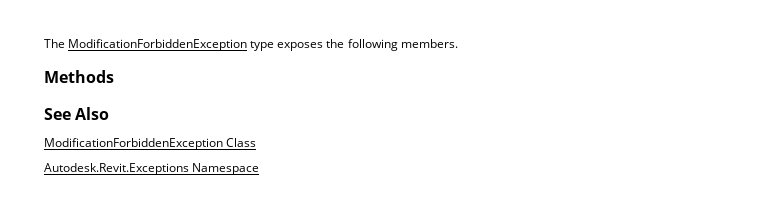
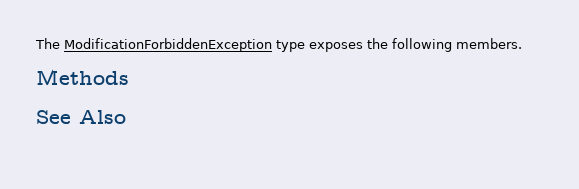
[44,138,257,150] [44,163,260,175] // ModificationForbiddenException Class // Autodesk.Revit.Exceptions Namespace -> (126, 117) none

